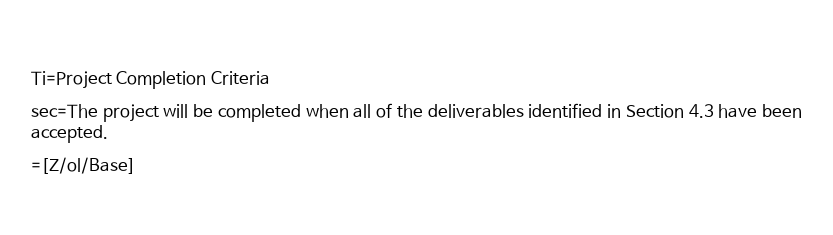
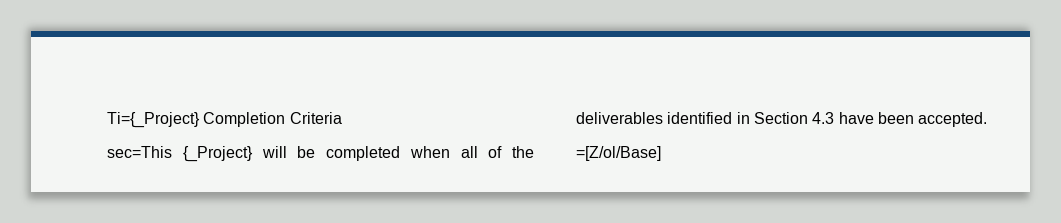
[31,71,112,89] Ti=Project -> [107,112,200,128] Ti={_Project}
[31,104,159,122] sec=The project -> [107,146,253,162] sec=This {_Project}

